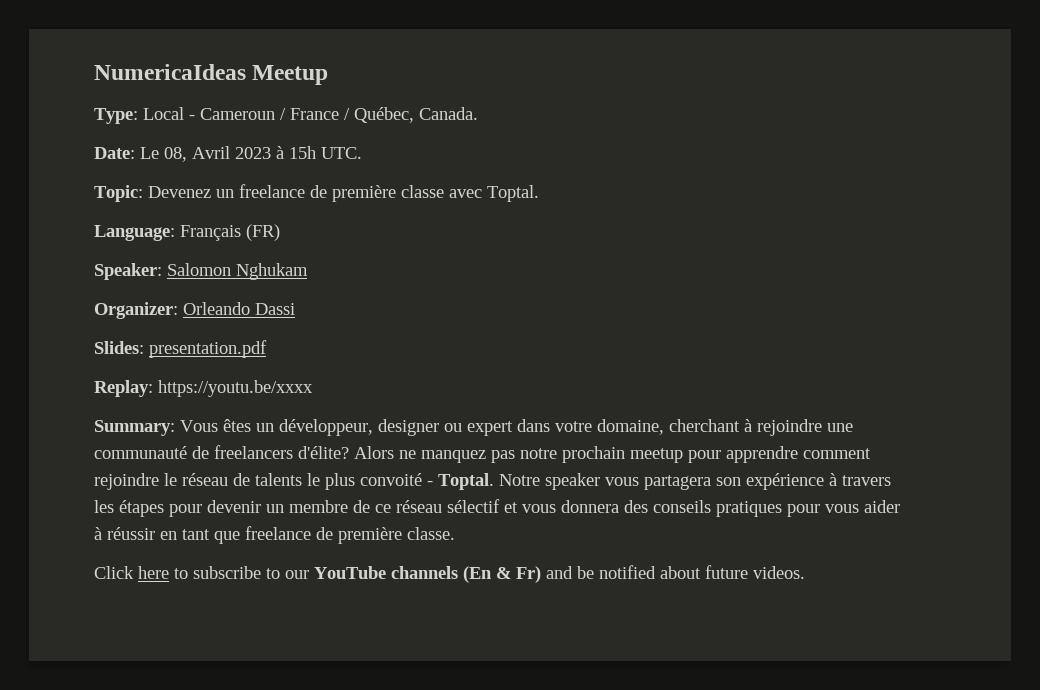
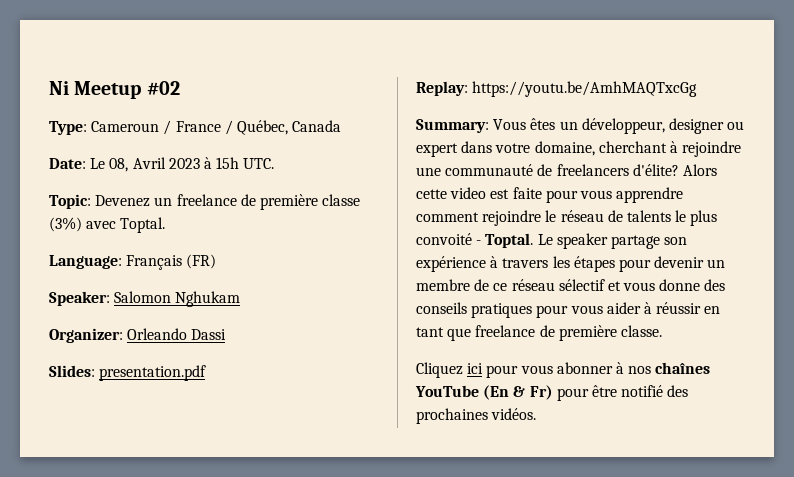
[94,64,246,80] NumericaIdeas -> [49,81,69,95] Ni
(329, 75) none -> [146,81,180,95] #02
[143,107,195,120] Local - -> (87, 128) none
[419,107,478,120] Canada. -> [292,120,342,132] Canada
(444, 191) none -> [49,217,82,232] (3%)
[158,380,313,397] https://youtu.be/xxxx -> [472,81,698,97] https://youtu.be/AmhMAQTxcGg
[399,446,721,463] ne manquez pas notre prochain meetup pour -> [416,187,612,203] cette video est faite pour vous
[499,473,711,490] Notre speaker vous partagera -> [537,233,660,249] Le speaker partage
[561,500,619,513] donnera -> [659,279,701,291] donne
[94,565,805,583] Click here to subscribe to our YouTube channels (En & Fr) and be notified about future videos. -> [416,362,711,378] [415,385,689,401] [416,408,537,424] Cliquez ici pour vous abonner à nos chaînes YouTube (En & Fr) pour être notifié des prochaines vidéos.

